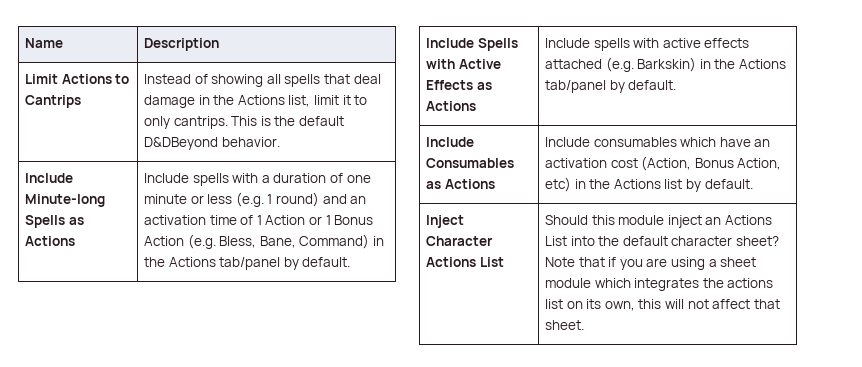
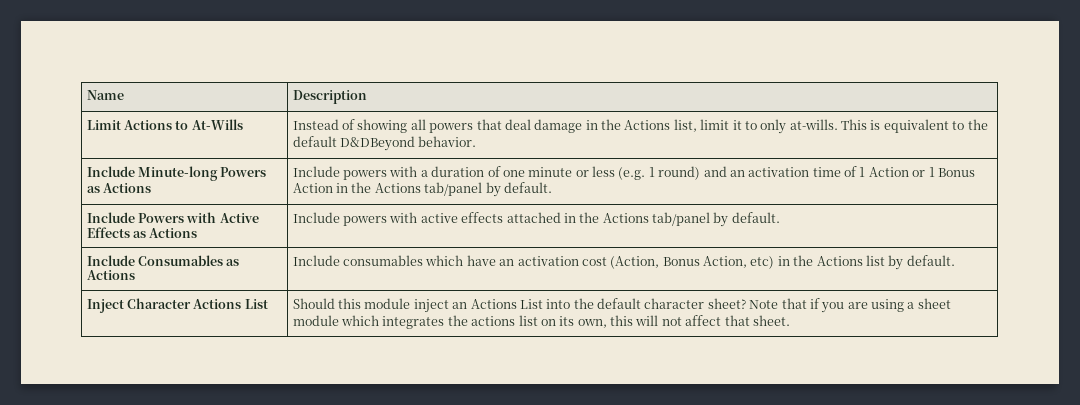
[24,95,81,108] Cantrips -> [191,119,243,130] At-Wills
[284,74,321,87] spells -> [429,123,474,133] powers
[173,116,228,129] cantrips. -> [789,119,838,130] at-wills.
(271, 121) none -> [883,119,965,133] equivalent to
[24,215,84,228] [24,236,75,246] [143,173,229,186] Spells as Actions | Include spells -> [220,167,267,177] [86,183,151,193] [292,166,387,180] Powers as Actions | Include powers
[187,234,385,249] [143,257,351,270] [425,38,518,51] (e.g. Bless, Bane, Command) in the Actions tab/panel by default. // Include Spells -> [335,182,552,197] [86,212,184,223] in the Actions tab/panel by default. // Include Powers
[593,38,630,51] spells -> [342,216,387,226] powers
[605,57,697,72] (e.g. Barkskin) -> (561, 217) none

